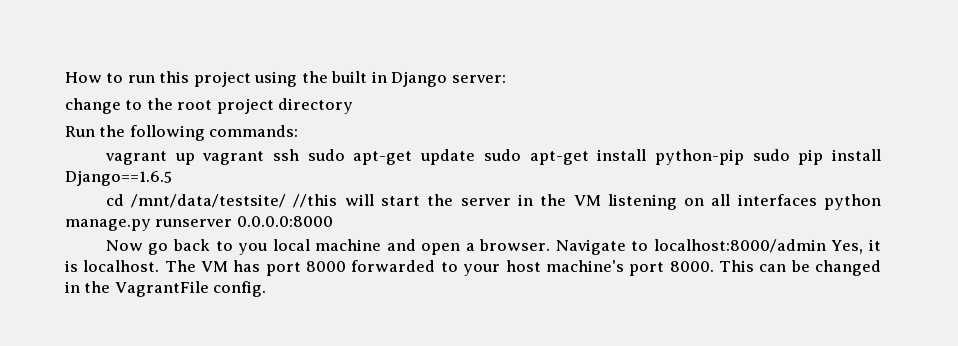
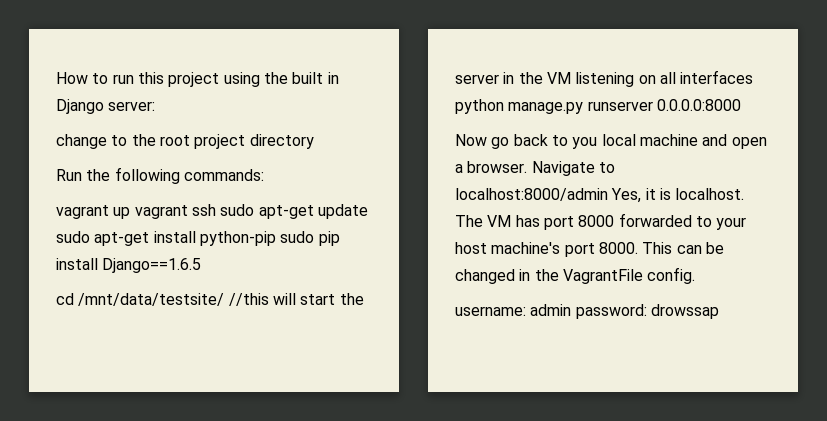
(267, 289) none -> [455,304,719,319] // username: admin password: drowssap

